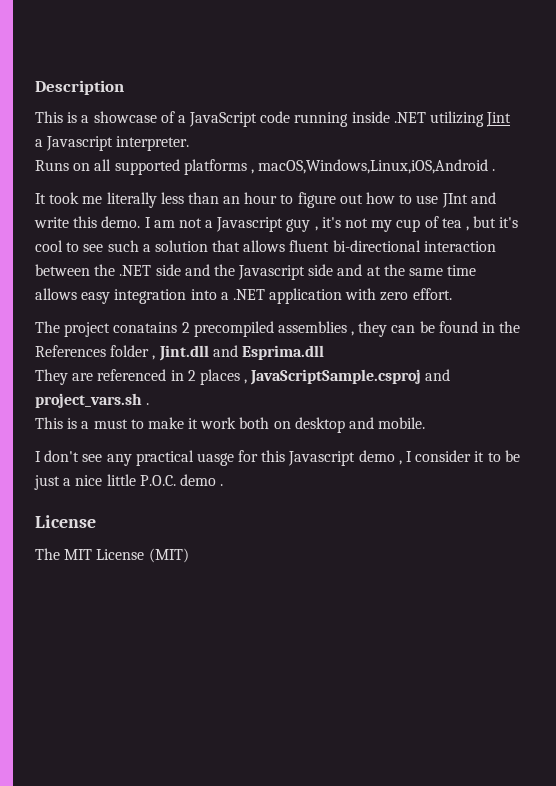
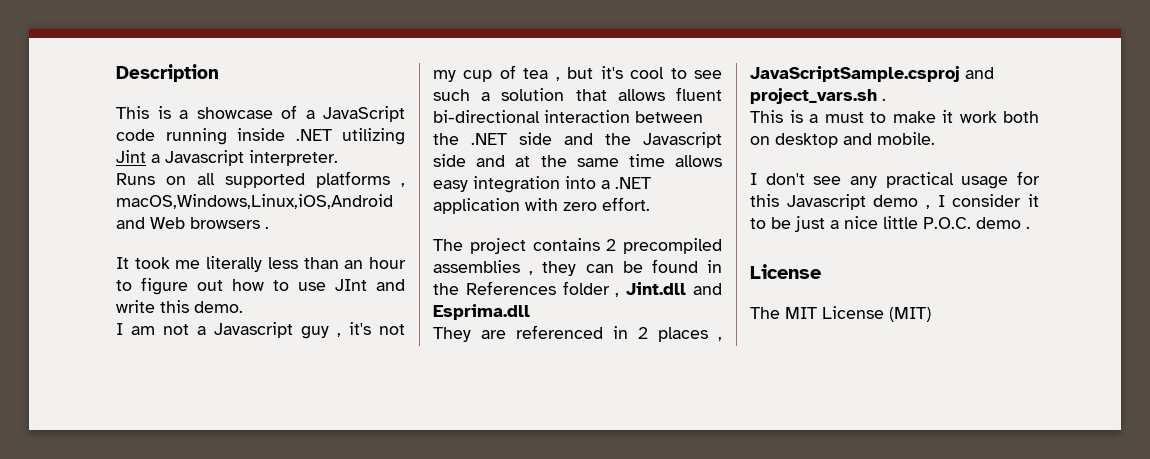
(489, 166) none -> [116,217,260,229] and Web browsers
(141, 222) none -> (243, 307) //
[113,322,178,333] conatains -> [532,238,600,251] contains
[196,453,234,466] uasge -> [961,176,1009,189] usage

